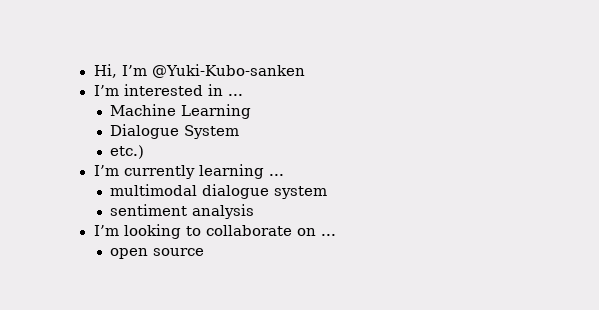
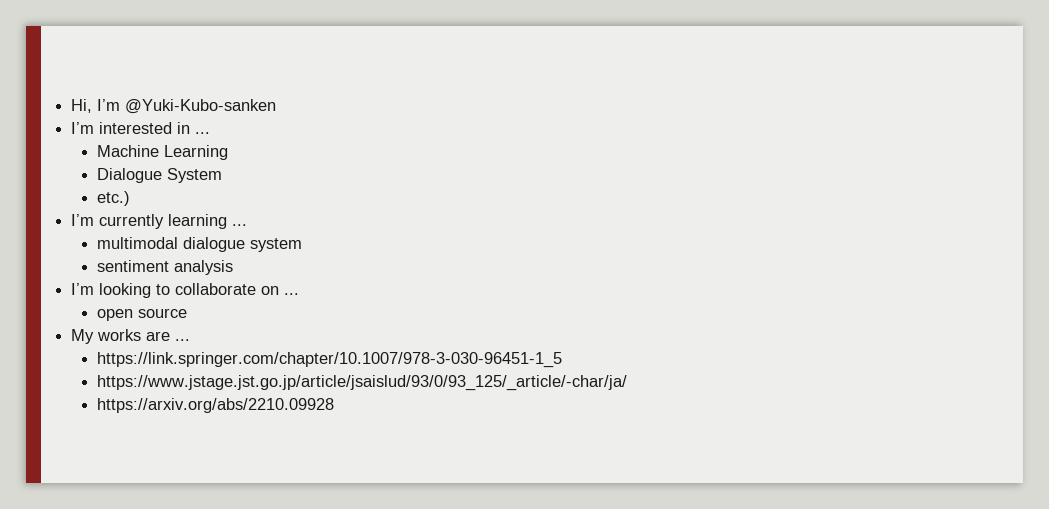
(205, 252) none -> [71,329,191,344] [97,352,563,368] [97,375,628,391] [97,398,335,413] // My works are ... // https://link.springer.com/chapter/10.1007/978-3-030-96451-1_5 // https://www.jstage.jst.go.jp/article/jsaislud/93/0/93_125/_article/-char/ja/ // https://arxiv.org/abs/2210.09928

